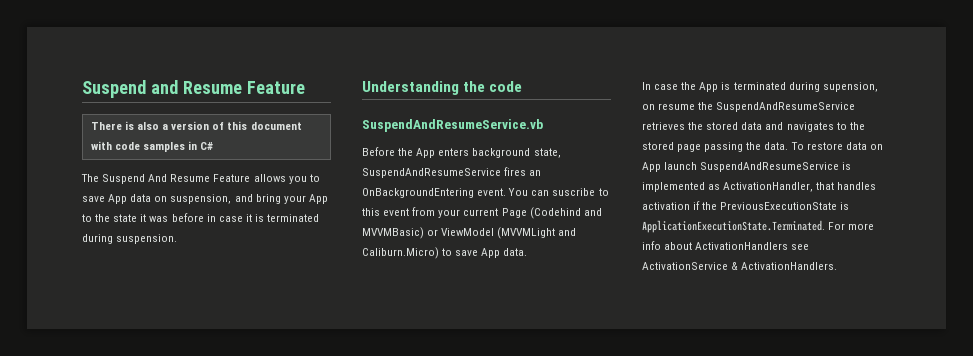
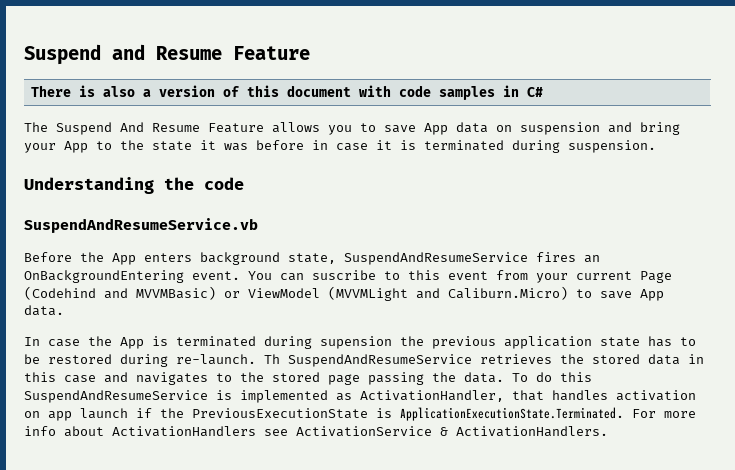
[170,194,232,204] suspension, -> [520,122,600,135] suspension
[822,82,878,92] [642,102,714,110] supension, on resume the -> [320,336,696,349] [24,354,280,367] supension the previous application state has to be restored during re-launch. Th
(763, 126) none -> [688,354,704,364] [24,372,96,383] in this case
[806,142,883,150] [642,162,698,172] restore data on App launch -> [536,372,592,382] do this
(690, 206) none -> [24,408,128,421] on app launch

